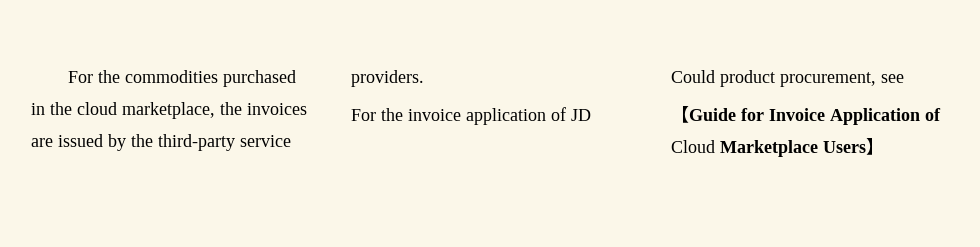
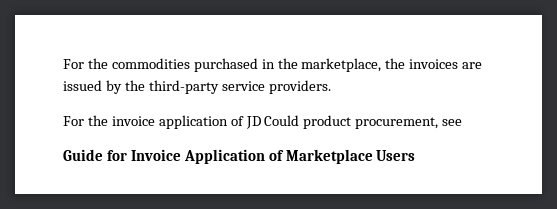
[77,102,117,115] cloud -> (298, 63) none
[671,106,689,123] 【 -> (463, 122) none
[671,140,715,153] Cloud -> (284, 155) none
[866,138,884,155] 】 -> (416, 155) none

